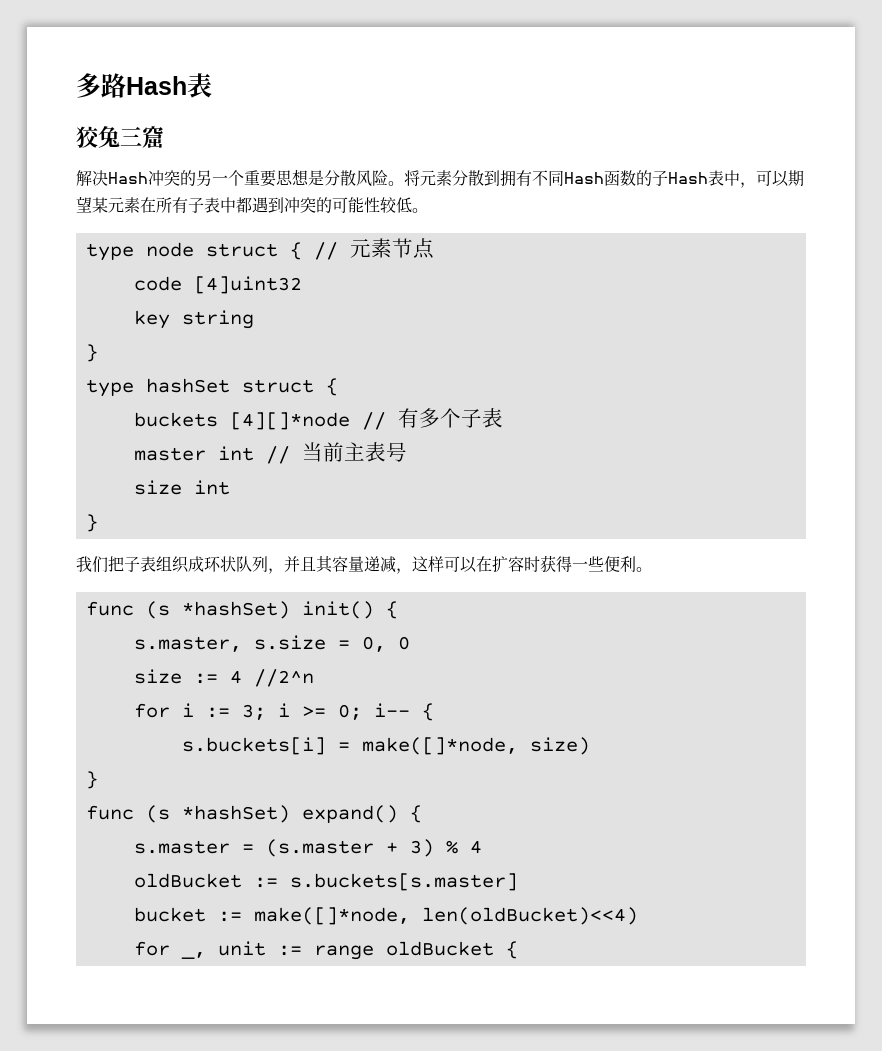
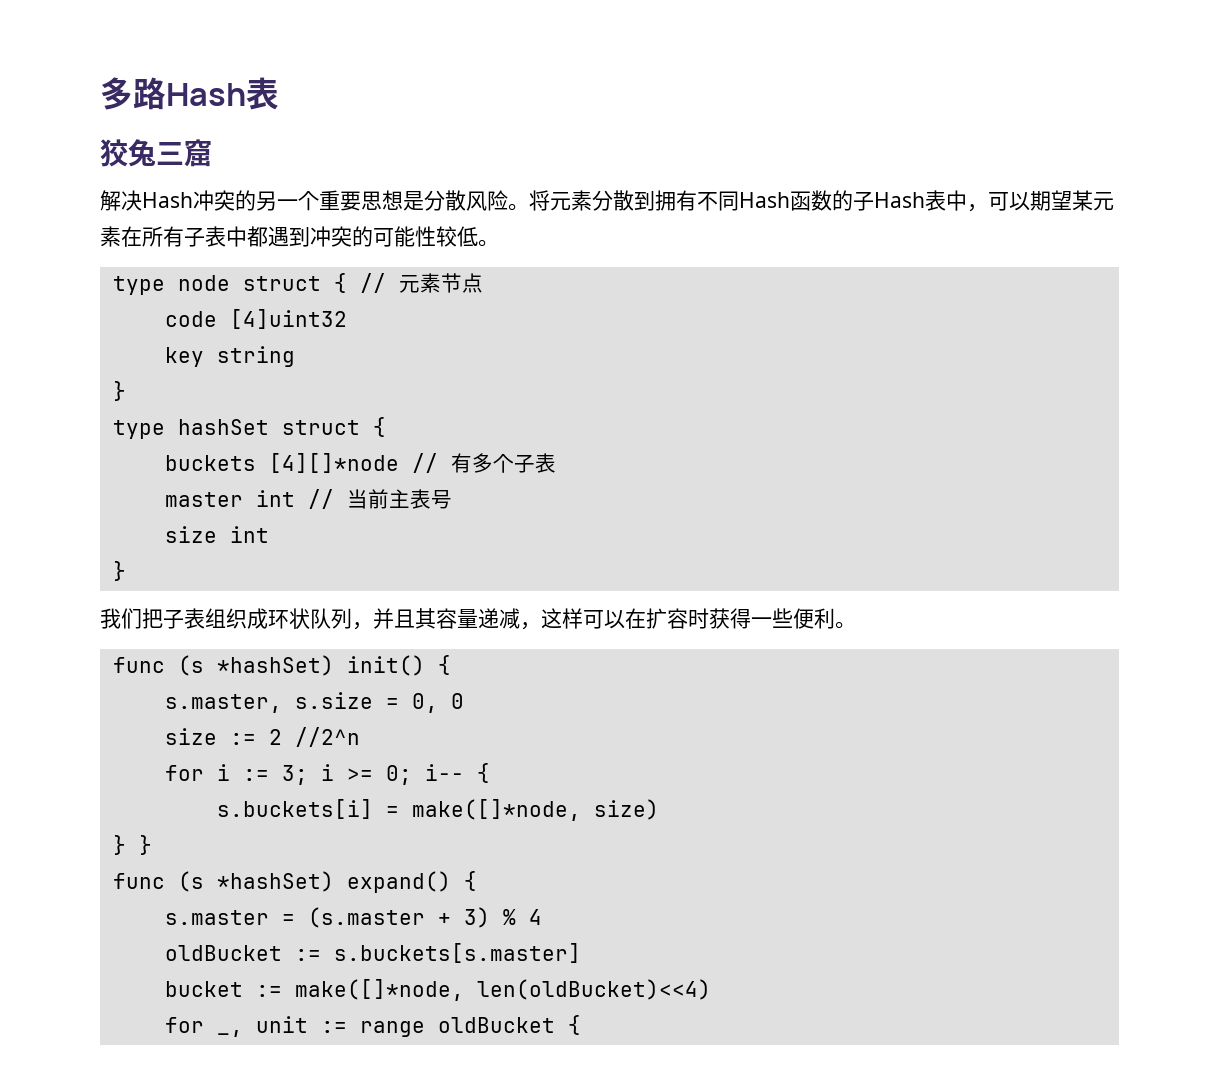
[229,670,242,684] 4 -> [268,729,282,745] 2
(98, 780) none -> [138,835,152,855] }

